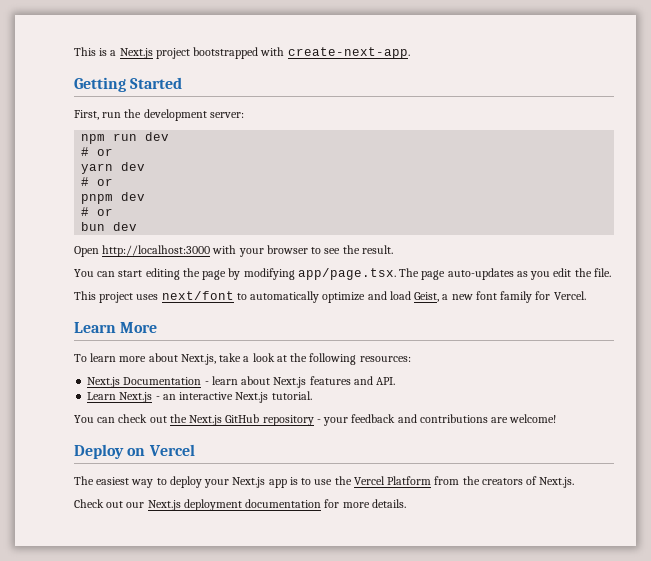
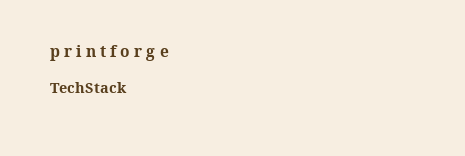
[74,47,410,59] [74,77,183,92] [74,109,244,121] [81,132,170,144] [81,147,114,156] [81,162,146,174] [81,177,114,186] [81,192,146,204] [81,207,114,216] [81,222,138,231] [74,245,393,257] [74,268,611,280] [74,291,586,303] [74,322,158,333] [74,353,411,365] [87,376,396,388] [87,391,312,403] [74,414,557,426] [74,444,195,459] [74,476,575,488] [74,499,406,511] This is a Next.js project bootstrapped with create-next-app. // Getting Started // First, run the development server: // npm run dev // # or // yarn dev // # or // pnpm dev // # or // bun dev // Open http://localhost:3000 with your browser to see the result. // You can start editing the page by modifying app/page.tsx. The page auto-updates as you edit the file. // This project uses next/font to automatically optimize and load Geist, a new font family for Vercel. // Learn More // To learn more about Next.js, take a look at the following resources: // Next.js Documentation - learn about Next.js features and API. // Learn Next.js - an interactive Next.js tutorial. // You can check out the Next.js GitHub repository - your feedback and contributions are welcome! // Deploy on Vercel // The easiest way to deploy your Next.js app is to use the Vercel Platform from the creators of Next.js. // Check out our Next.js deployment documentation for more details. -> [50,45,169,61] [50,82,127,93] p r i n t f o r g e // TechStack

